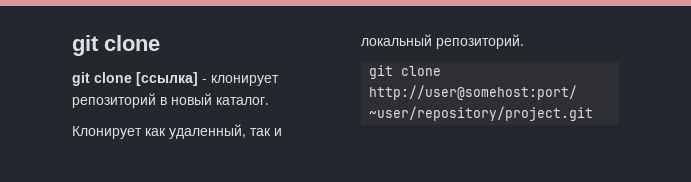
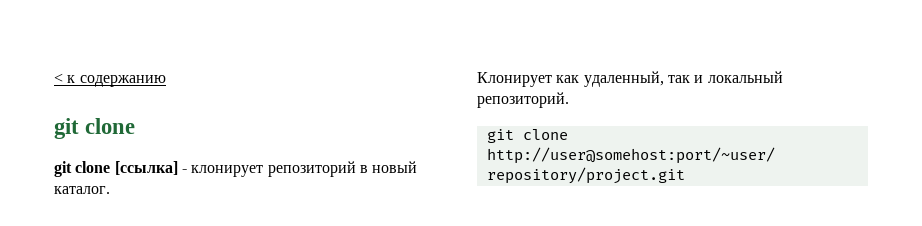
(72, 45) none -> [54,73,166,87] < к содержанию //

